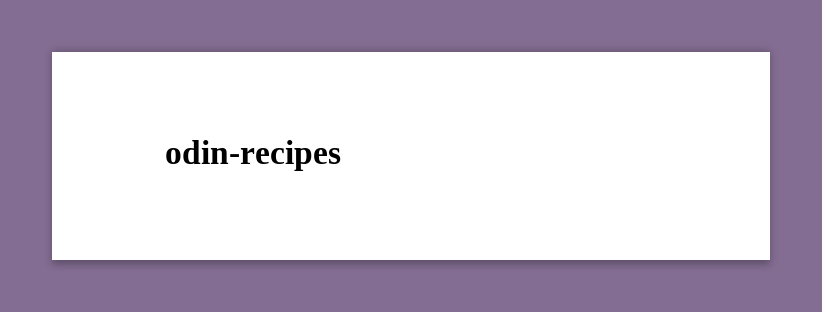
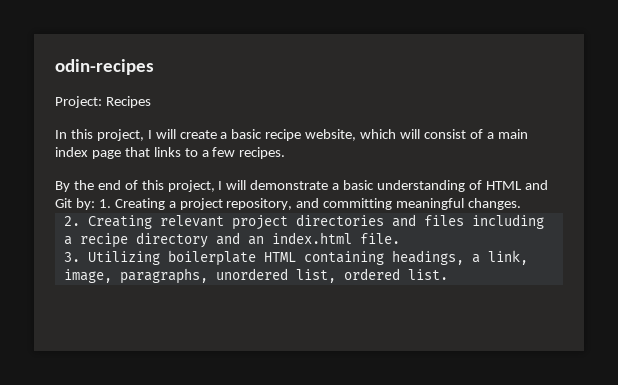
(341, 155) none -> [55,96,151,108] [55,129,528,141] [55,147,286,159] [55,180,548,192] [55,198,522,210] [63,214,544,230] [63,232,400,248] [63,250,528,266] [63,268,448,284] // Project: Recipes // In this project, I will create a basic recipe website, which will consist of a main index page that links to a few recipes. // By the end of this project, I will demonstrate a basic understanding of HTML and Git by: 1. Creating a project repository, and committing meaningful changes. // 2. Creating relevant project directories and files including a recipe directory and an index.html file. // 3. Utilizing boilerplate HTML containing headings, a link, image, paragraphs, unordered list, ordered list.

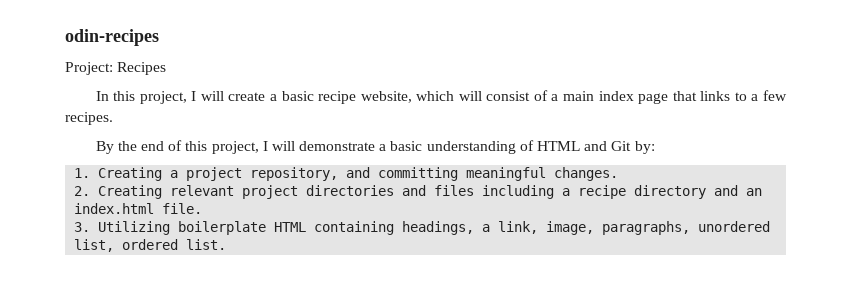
(95, 204) none -> (655, 147) //

